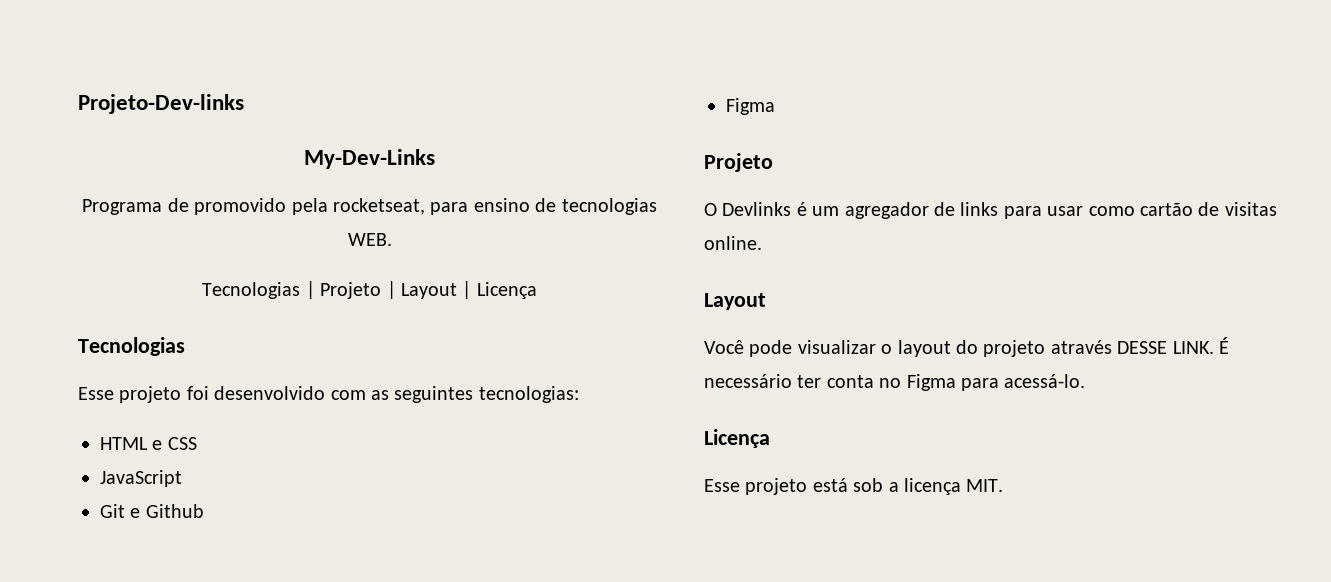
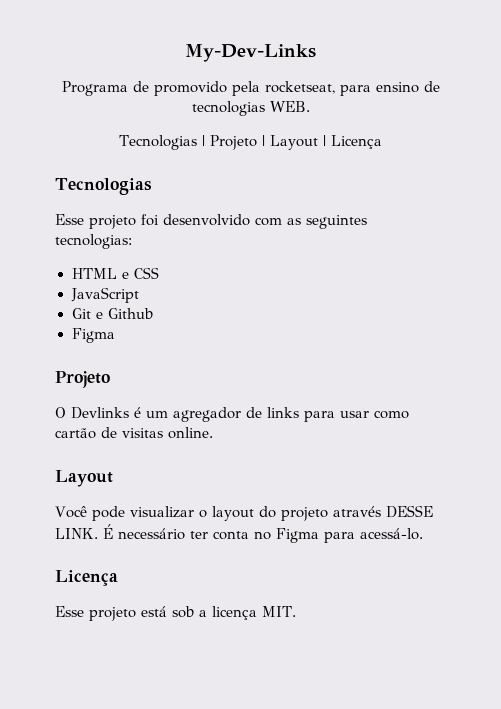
[78,94,244,114] Projeto-Dev-links // -> (185, 53) none

